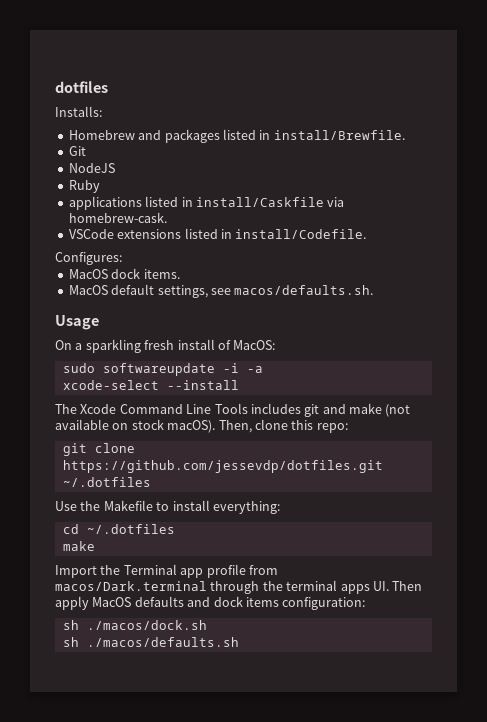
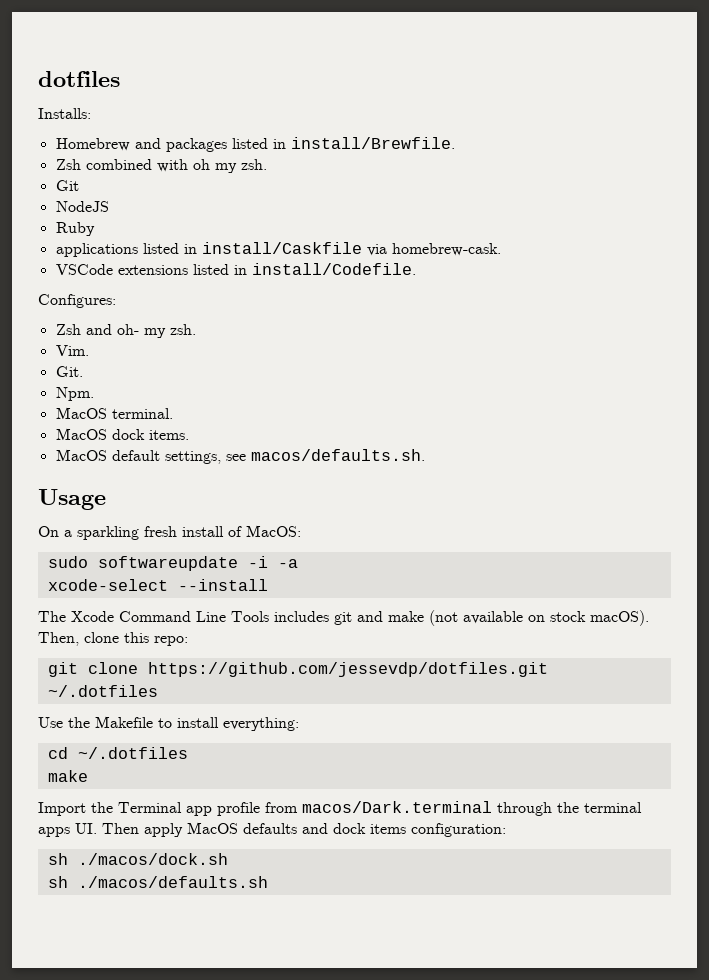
(405, 135) none -> [55,159,267,173] // Zsh combined with oh my zsh.
(122, 258) none -> [55,324,196,338] [55,345,89,356] [55,366,83,377] [55,387,94,401] [55,407,173,419] // Zsh and oh- my zsh. // Vim. // Git. // Npm. // MacOS terminal.

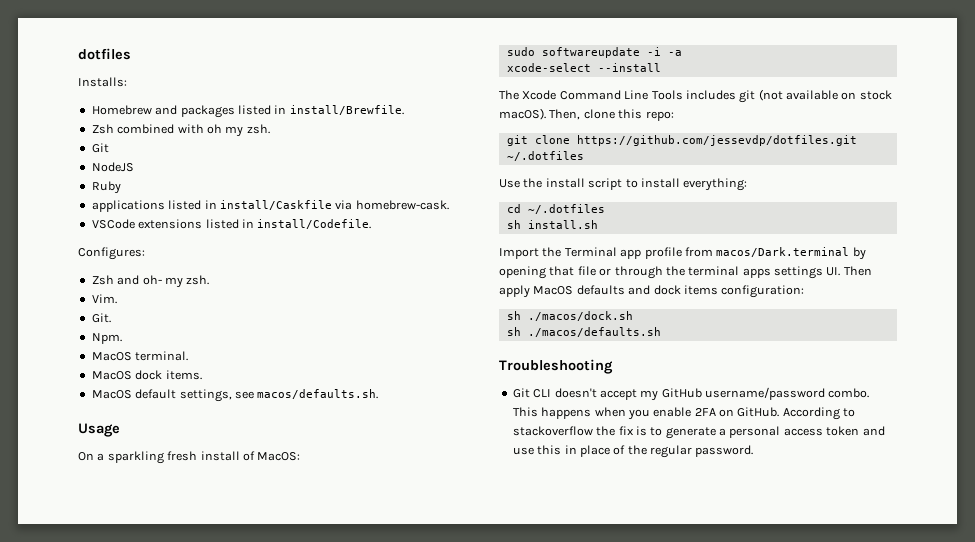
[357,611,424,622] and make -> (756, 96) none
[95,716,153,728] Makefile -> [545,178,623,190] install script
[47,770,88,782] make -> [506,220,598,229] sh install.sh
(492, 807) none -> [852,247,866,260] [499,266,612,279] by opening that file or
(70, 832) none -> [774,266,823,279] settings
(268, 882) none -> [499,359,613,374] [512,387,870,401] [512,407,856,420] [512,426,885,439] [512,445,754,458] // Troubleshooting // Git CLI doesn't accept my GitHub username/password combo. This happens when you enable 2FA on GitHub. According to stackoverflow the fix is to generate a personal access token and use this in place of the regular password.

